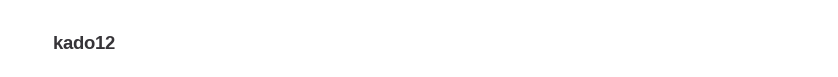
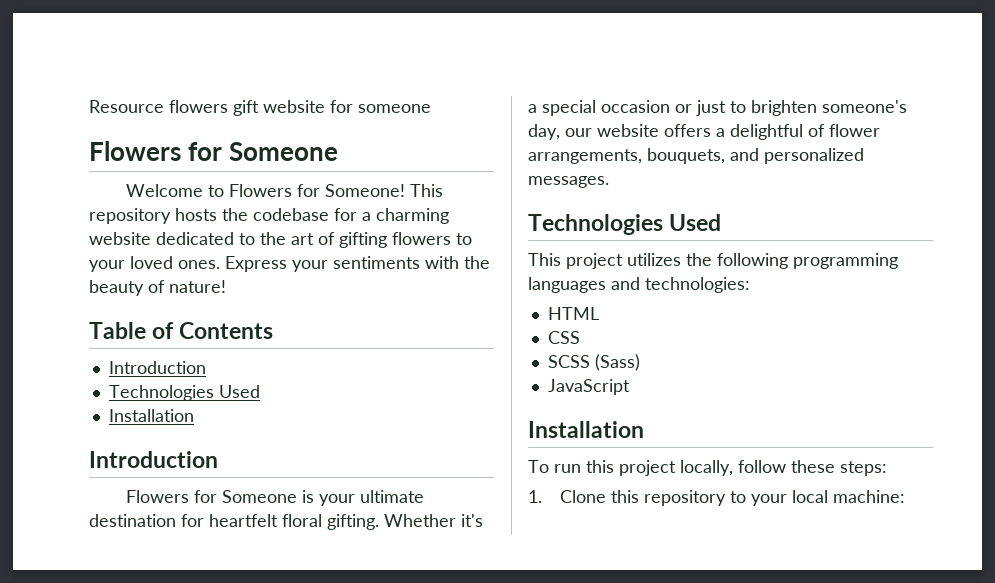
[53,36,115,49] kado12 -> [89,100,431,116] [89,141,338,161] [125,184,443,197] [89,208,449,224] [89,232,472,248] [89,256,490,272] [89,280,226,296] [89,322,274,339] [108,361,206,374] [108,385,260,401] [108,409,194,422] [89,451,218,468] [125,490,424,506] [89,514,483,530] [528,100,907,116] [528,124,880,140] [528,148,864,164] [528,176,609,188] [528,214,722,235] [528,253,898,269] [528,277,750,293] [547,307,599,320] [547,331,580,344] [547,354,640,371] [547,379,630,395] [528,421,644,438] [528,460,887,476] [528,490,906,506] Resource flowers gift website for someone // Flowers for Someone // Welcome to Flowers for Someone! This repository hosts the codebase for a charming website dedicated to the art of gifting flowers to your loved ones. Express your sentiments with the beauty of nature! // Table of Contents // Introduction // Technologies Used // Installation // Introduction // Flowers for Someone is your ultimate destination for heartfelt floral gifting. Whether it's a special occasion or just to brighten someone's day, our website offers a delightful of flower arrangements, bouquets, and personalized messages. // Technologies Used // This project utilizes the following programming languages and technologies: // HTML // CSS // SCSS (Sass) // JavaScript // Installation // To run this project locally, follow these steps: // 1. Clone this repository to your local machine:

